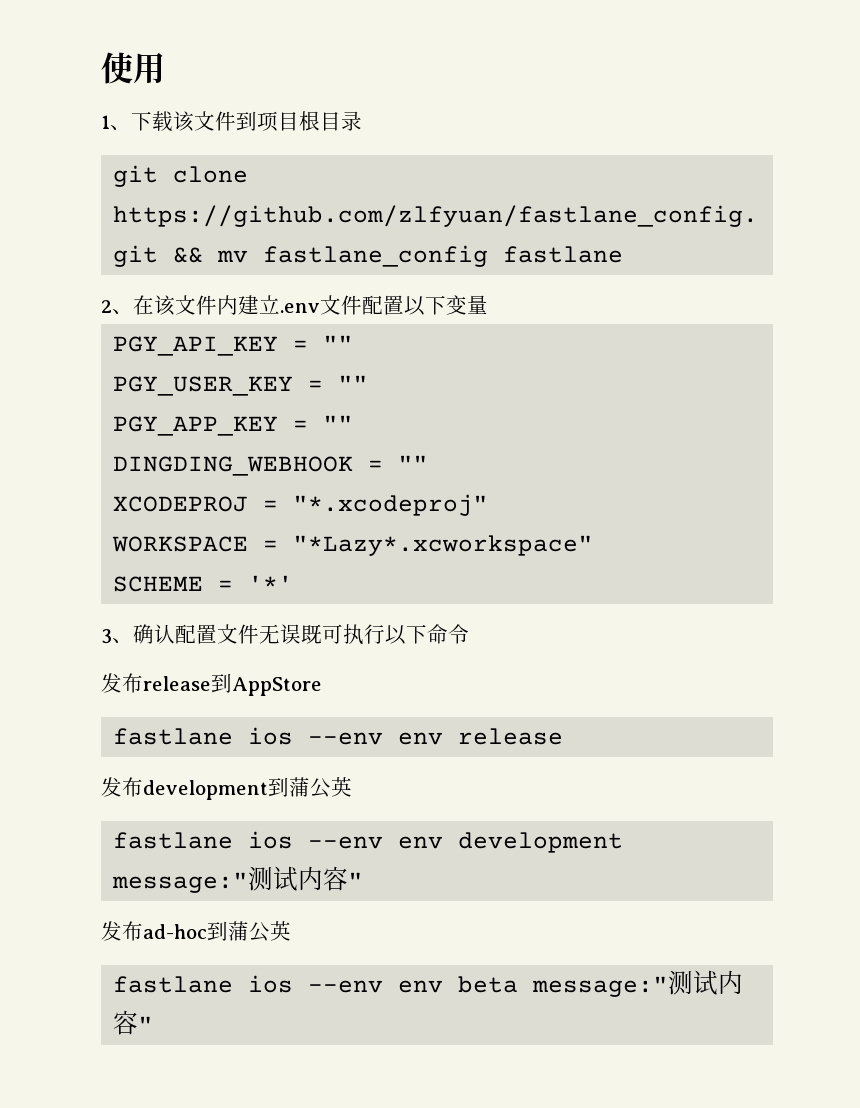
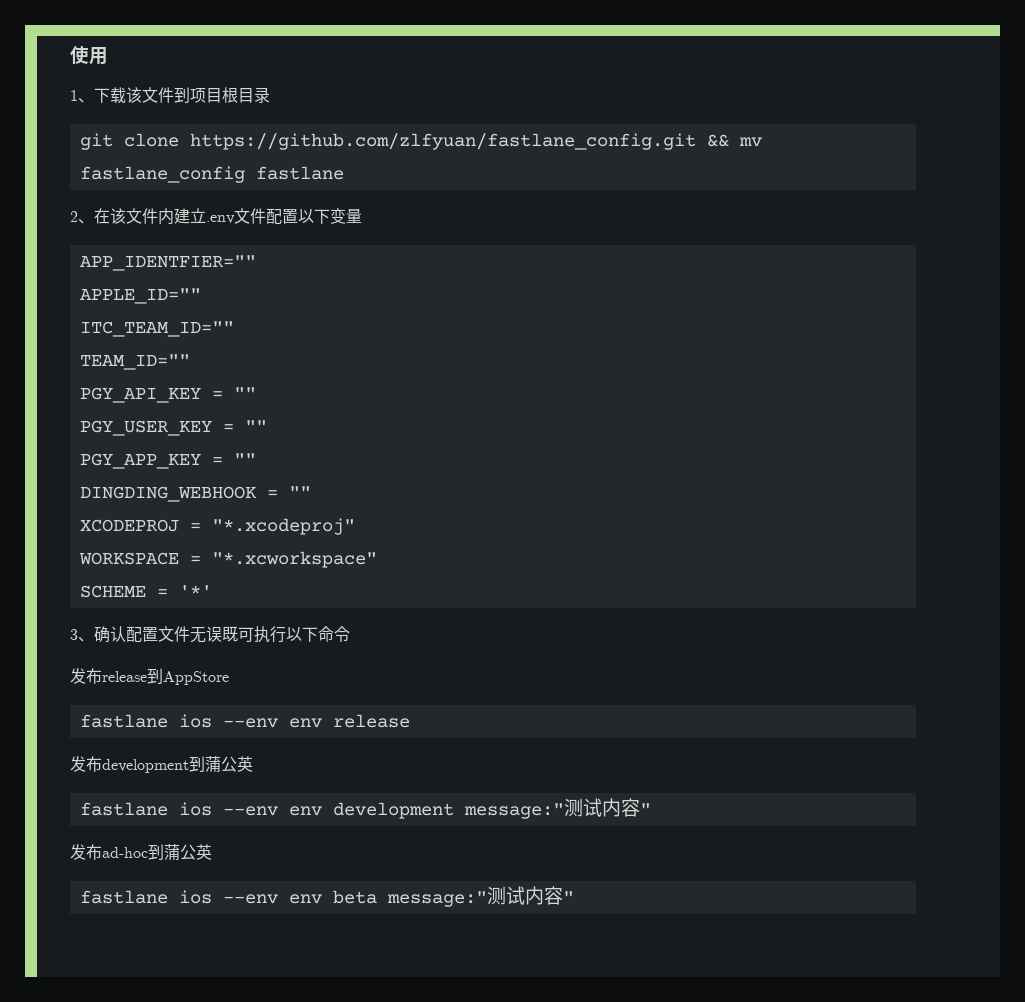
(488, 304) none -> [79,255,256,271] [79,288,201,304] [79,321,234,337] [79,354,190,370] // APP_IDENTFIER="" // APPLE_ID="" // ITC_TEAM_ID="" // TEAM_ID=""
[293,535,594,556] "*Lazy*.xcworkspace" -> [211,551,377,568] "*.xcworkspace"

